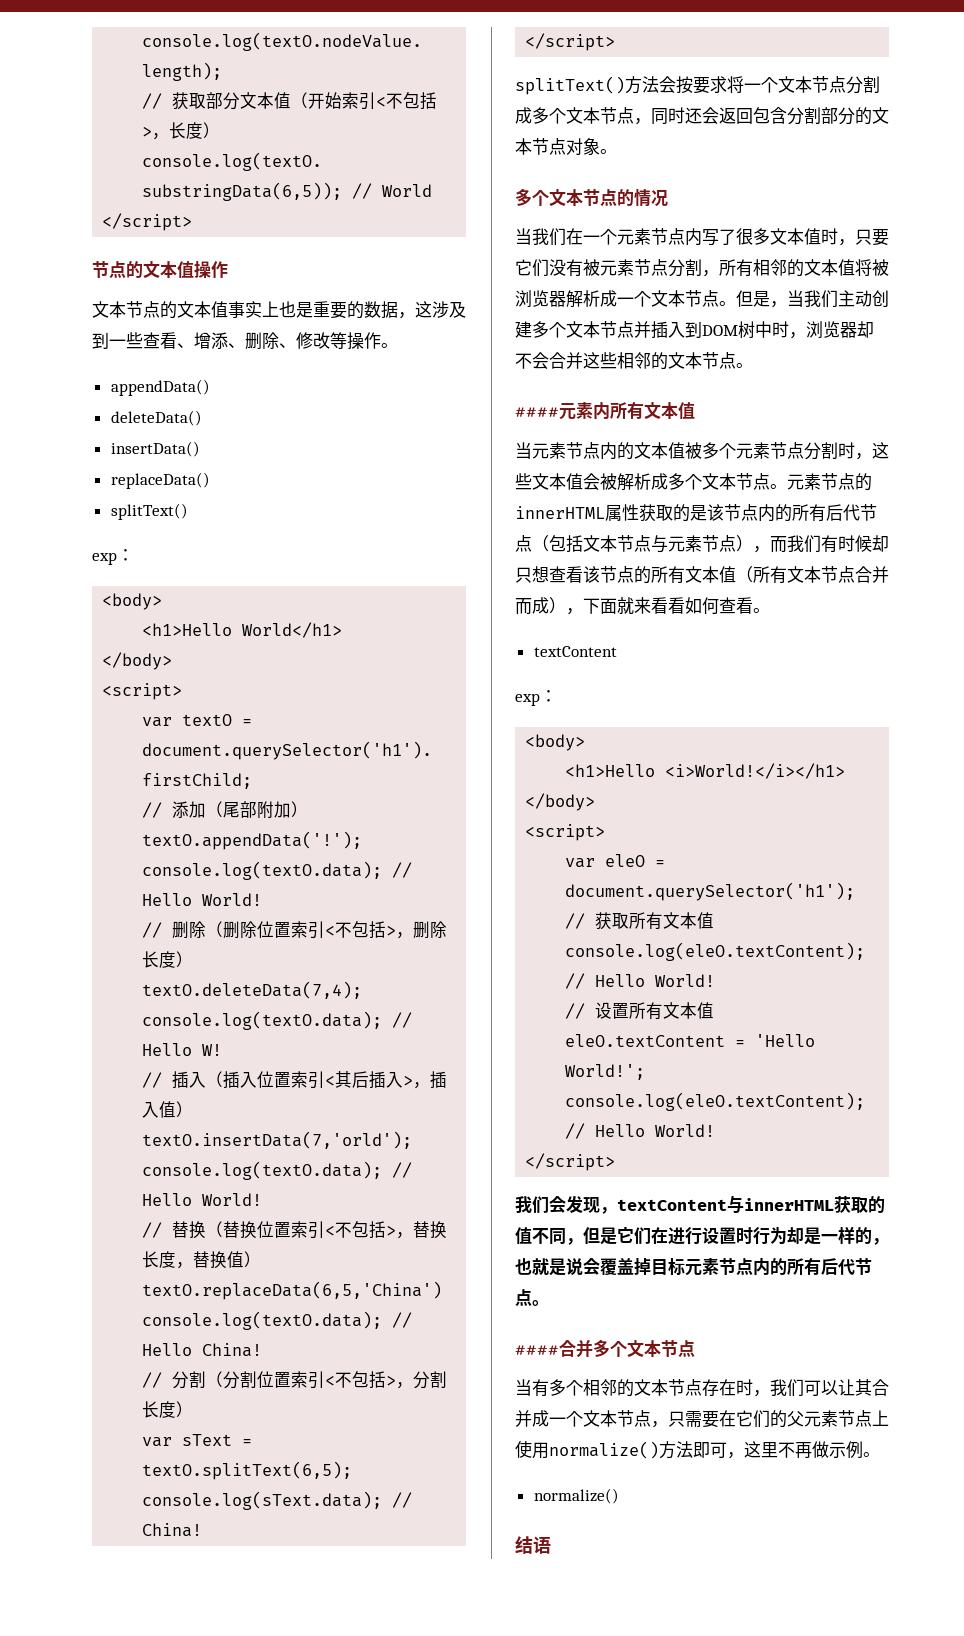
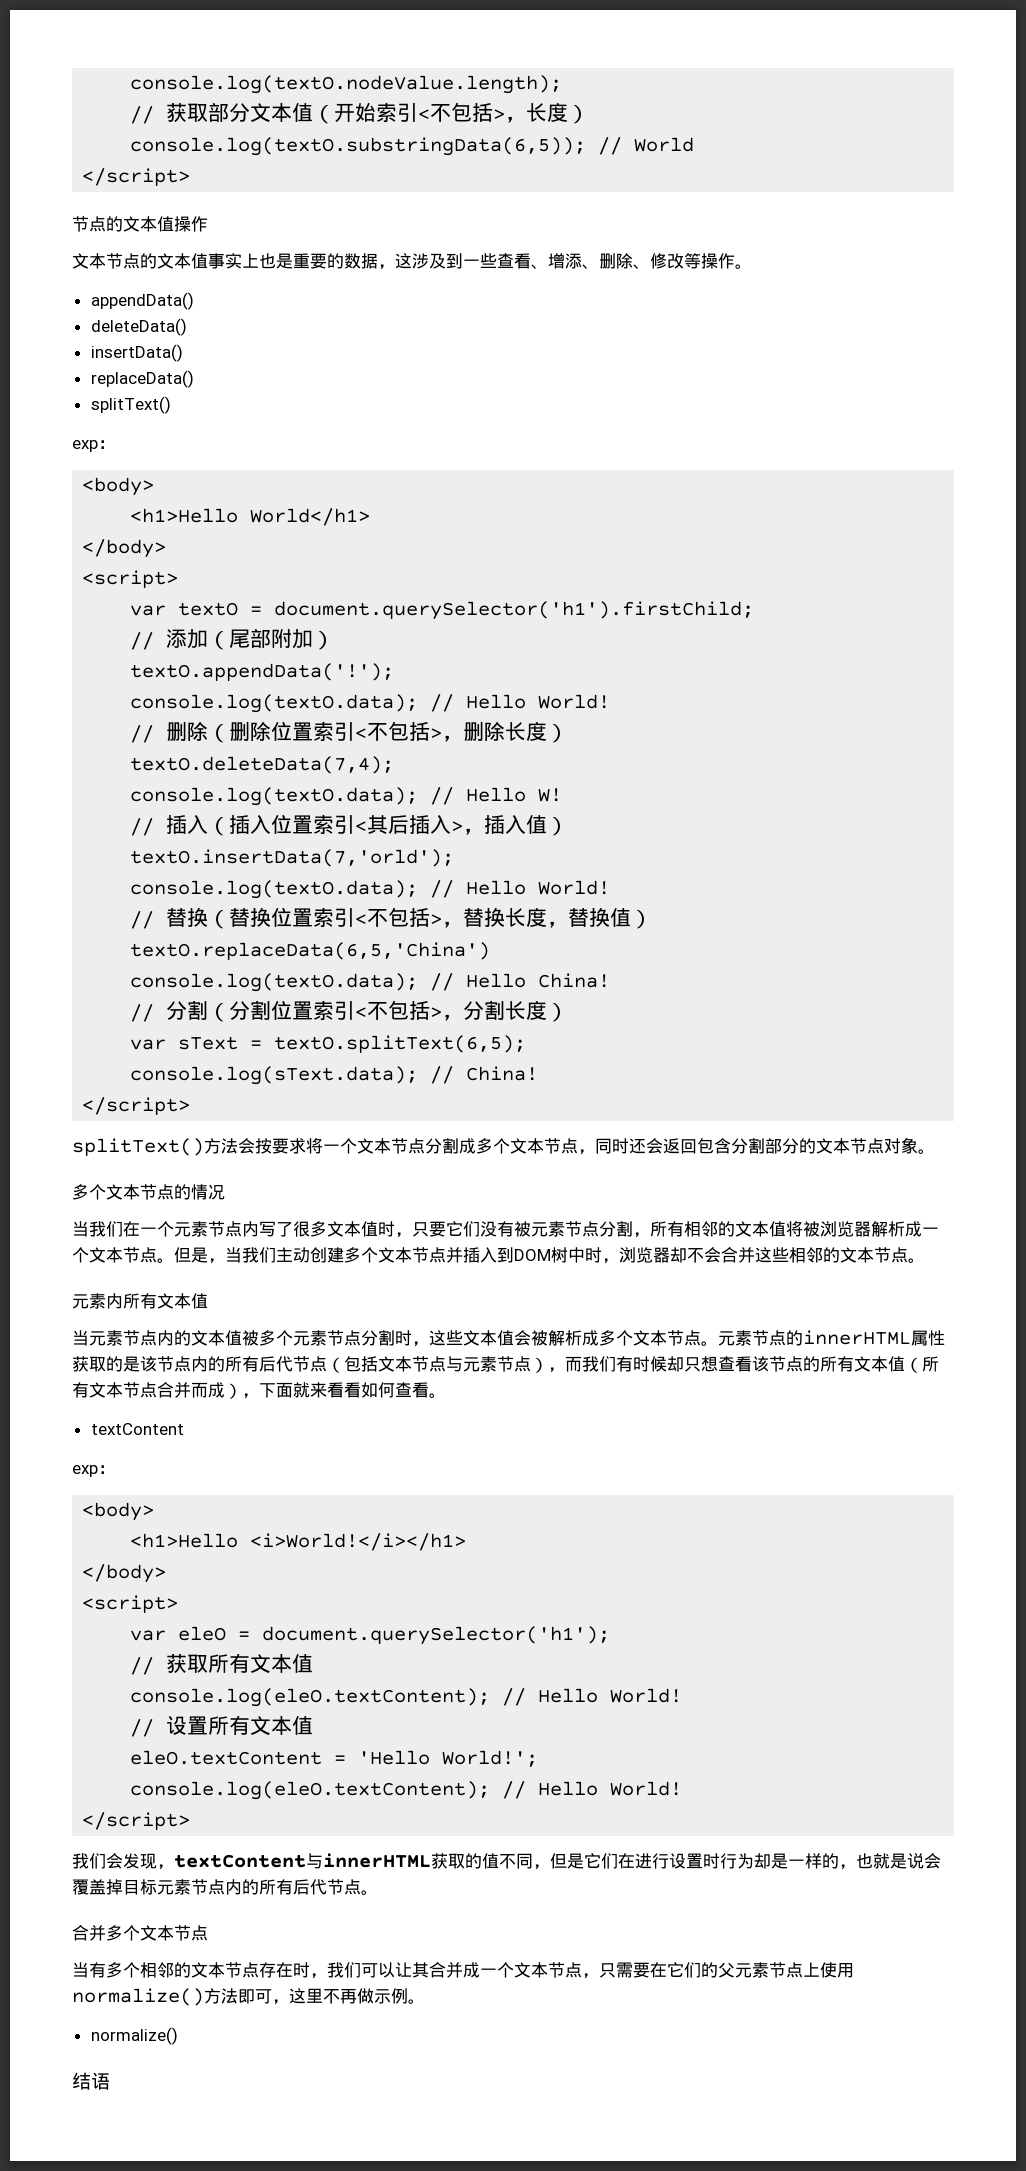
[515,407,559,417] #### -> (925, 1260) none
[515,1345,559,1355] #### -> (378, 1892) none

